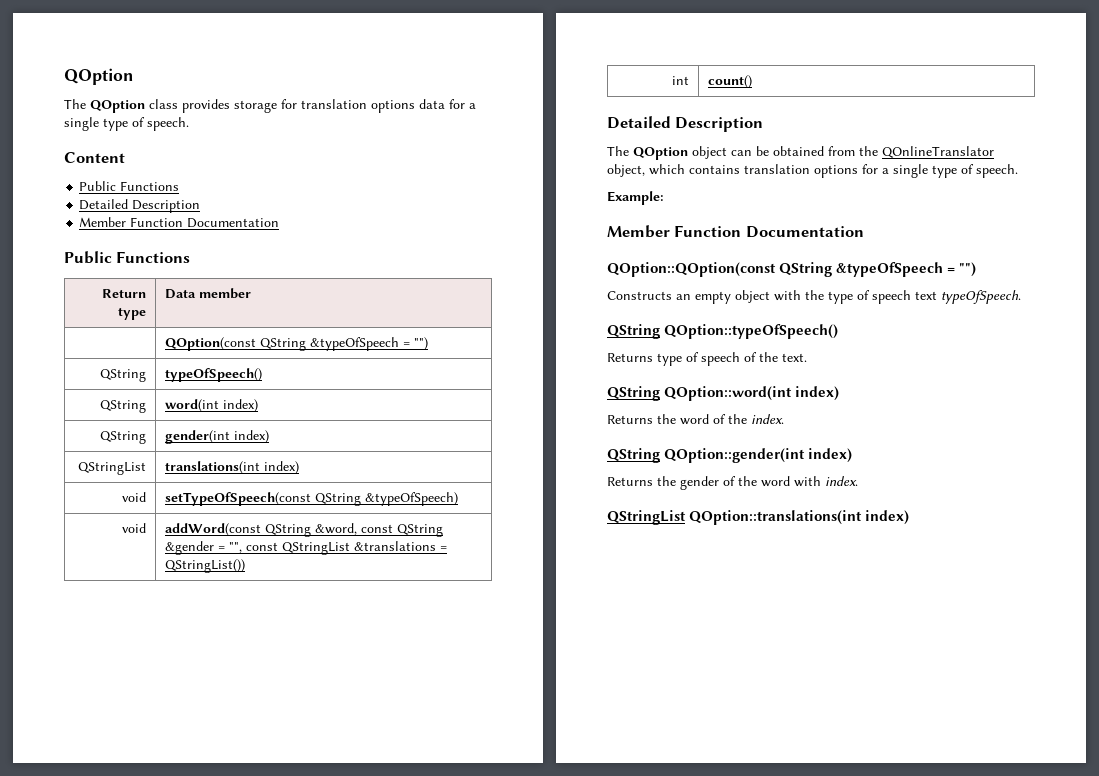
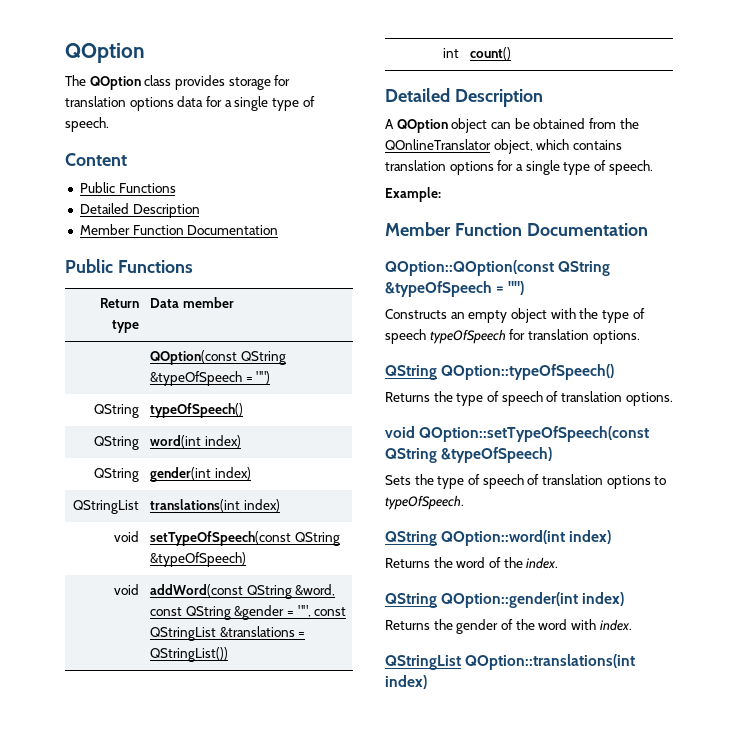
[607,146,629,156] The -> [385,119,394,129] A
[915,290,1021,304] text typeOfSpeech. -> [429,329,640,344] typeOfSpeech for translation options.
[657,352,807,366] type of speech of the text. -> [433,391,673,406] [385,426,650,442] [385,447,553,463] [385,474,667,489] [385,495,464,510] the type of speech of translation options. // void QOption::setTypeOfSpeech(const QString &typeOfSpeech) // Sets the type of speech of translation options to typeOfSpeech.

